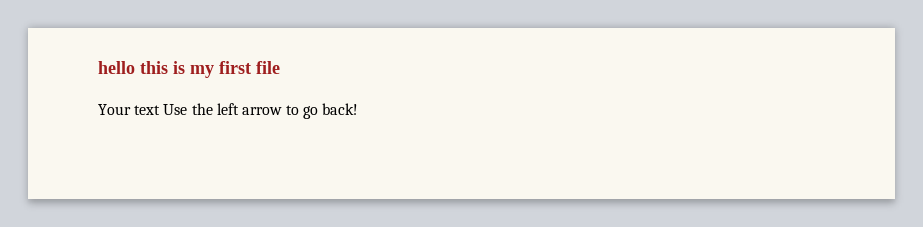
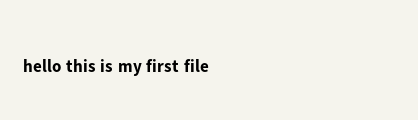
[98,103,359,119] // Your text Use the left arrow to go back! -> (209, 65) none

